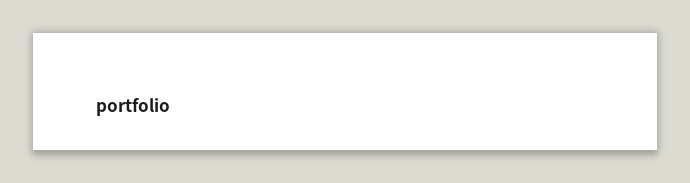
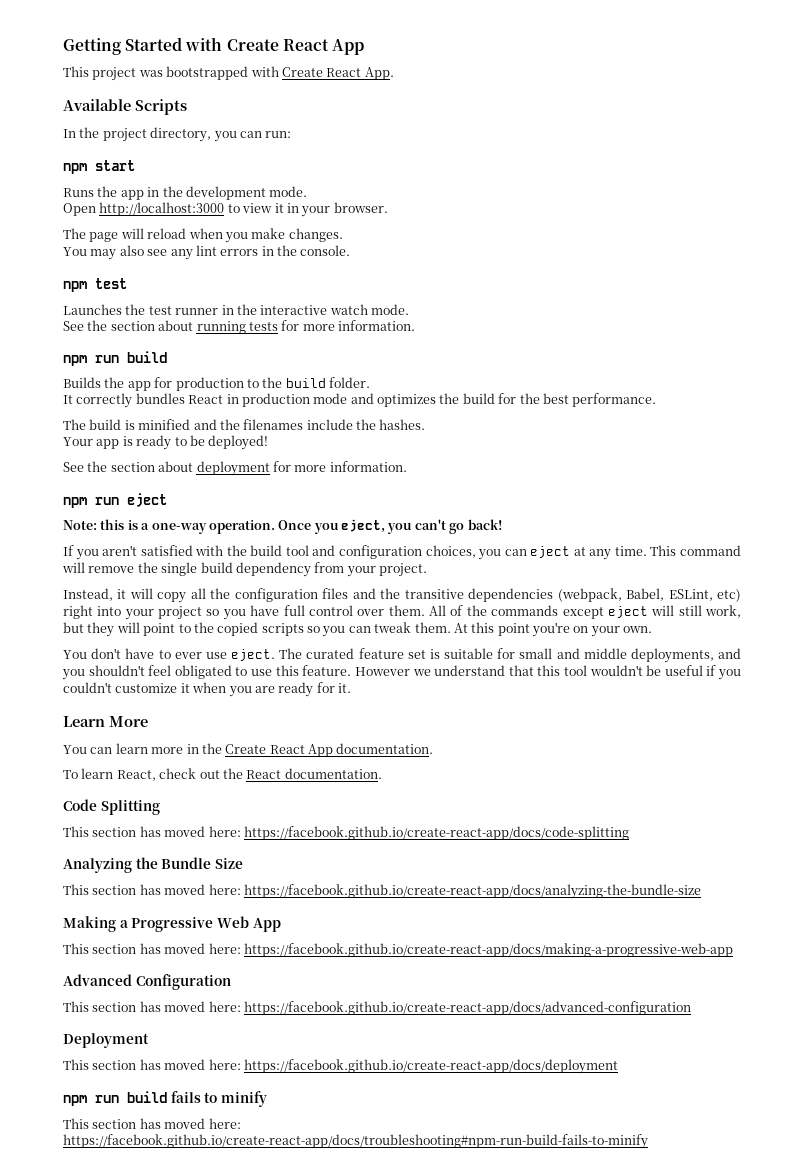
[96,98,170,116] portfolio -> [63,37,364,55] [63,66,394,81] [63,99,187,115] [63,127,292,142] [63,160,135,174] [63,186,308,200] [63,202,388,217] [63,228,343,243] [63,245,351,260] [63,278,127,292] [63,304,409,315] [63,320,415,334] [63,351,167,366] [63,377,370,391] [63,393,657,408] [63,419,426,430] [63,435,269,450] [63,461,407,476] [63,493,167,508] [63,519,502,534] [63,545,741,560] [62,562,427,577] [63,588,741,603] [63,605,741,620] [63,622,653,637] [63,648,741,663] [62,665,741,680] [63,682,351,697] [63,716,148,727] [63,743,434,757] [63,768,382,781] [63,799,160,815] [63,826,629,840] [63,857,243,873] [63,884,701,899] [63,916,281,932] [63,943,733,957] [63,974,231,990] [63,1001,691,1015] [63,1033,149,1048] [63,1059,618,1074] [63,1091,267,1107] [63,1118,241,1129] [63,1134,648,1149] Getting Started with Create React App // This project was bootstrapped with Create React App. // Available Scripts // In the project directory, you can run: // npm start // Runs the app in the development mode. // Open http://localhost:3000 to view it in your browser. // The page will reload when you make changes. // You may also see any lint errors in the console. // npm test // Launches the test runner in the interactive watch mode. // See the section about running tests for more information. // npm run build // Builds the app for production to the build folder. // It correctly bundles React in production mode and optimizes the build for the best performance. // The build is minified and the filenames include the hashes. // Your app is ready to be deployed! // See the section about deployment for more information. // npm run eject // Note: this is a one-way operation. Once you eject, you can't go back! // If you aren't satisfied with the build tool and configuration choices, you can eject at any time. This command will remove the single build dependency from your project. // Instead, it will copy all the configuration files and the transitive dependencies (webpack, Babel, ESLint, etc) right into your project so you have full control over them. All of the commands except eject will still work, but they will point to the copied scripts so you can tweak them. At this point you're on your own. // You don't have to ever use eject. The curated feature set is suitable for small and middle deployments, and you shouldn't feel obligated to use this feature. However we understand that this tool wouldn't be useful if you couldn't customize it when you are ready for it. // Learn More // You can learn more in the Create React App documentation. // To learn React, check out the React documentation. // Code Splitting // This section has moved here: https://facebook.github.io/create-react-app/docs/code-splitting // Analyzing the Bundle Size // This section has moved here: https://facebook.github.io/create-react-app/docs/analyzing-the-bundle-size // Making a Progressive Web App // This section has moved here: https://facebook.github.io/create-react-app/docs/making-a-progressive-web-app // Advanced Configuration // This section has moved here: https://facebook.github.io/create-react-app/docs/advanced-configuration // Deployment // This section has moved here: https://facebook.github.io/create-react-app/docs/deployment // npm run build fails to minify // This section has moved here: https://facebook.github.io/create-react-app/docs/troubleshooting#npm-run-build-fails-to-minify

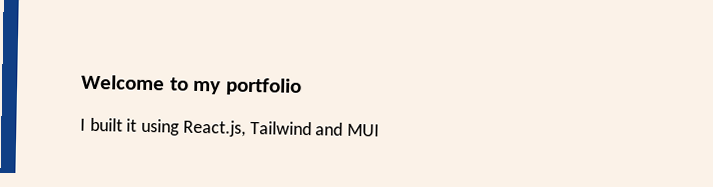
[63,37,364,55] [63,66,394,81] [63,99,187,115] [63,127,292,142] [63,160,135,174] [63,186,308,200] [63,202,388,217] [63,228,343,243] [63,245,351,260] [63,278,127,292] [63,304,409,315] [63,320,415,334] [63,351,167,366] [63,377,370,391] [63,393,657,408] [63,419,426,430] [63,435,269,450] [63,461,407,476] [63,493,167,508] [63,519,502,534] [63,545,741,560] [62,562,427,577] [63,588,741,603] [63,605,741,620] [63,622,653,637] [63,648,741,663] [62,665,741,680] [63,682,351,697] [63,716,148,727] [63,743,434,757] [63,768,382,781] [63,799,160,815] [63,826,629,840] [63,857,243,873] [63,884,701,899] [63,916,281,932] [63,943,733,957] [63,974,231,990] [63,1001,691,1015] [63,1033,149,1048] [63,1059,618,1074] [63,1091,267,1107] [63,1118,241,1129] [63,1134,648,1149] Getting Started with Create React App // This project was bootstrapped with Create React App. // Available Scripts // In the project directory, you can run: // npm start // Runs the app in the development mode. // Open http://localhost:3000 to view it in your browser. // The page will reload when you make changes. // You may also see any lint errors in the console. // npm test // Launches the test runner in the interactive watch mode. // See the section about running tests for more information. // npm run build // Builds the app for production to the build folder. // It correctly bundles React in production mode and optimizes the build for the best performance. // The build is minified and the filenames include the hashes. // Your app is ready to be deployed! // See the section about deployment for more information. // npm run eject // Note: this is a one-way operation. Once you eject, you can't go back! // If you aren't satisfied with the build tool and configuration choices, you can eject at any time. This command will remove the single build dependency from your project. // Instead, it will copy all the configuration files and the transitive dependencies (webpack, Babel, ESLint, etc) right into your project so you have full control over them. All of the commands except eject will still work, but they will point to the copied scripts so you can tweak them. At this point you're on your own. // You don't have to ever use eject. The curated feature set is suitable for small and middle deployments, and you shouldn't feel obligated to use this feature. However we understand that this tool wouldn't be useful if you couldn't customize it when you are ready for it. // Learn More // You can learn more in the Create React App documentation. // To learn React, check out the React documentation. // Code Splitting // This section has moved here: https://facebook.github.io/create-react-app/docs/code-splitting // Analyzing the Bundle Size // This section has moved here: https://facebook.github.io/create-react-app/docs/analyzing-the-bundle-size // Making a Progressive Web App // This section has moved here: https://facebook.github.io/create-react-app/docs/making-a-progressive-web-app // Advanced Configuration // This section has moved here: https://facebook.github.io/create-react-app/docs/advanced-configuration // Deployment // This section has moved here: https://facebook.github.io/create-react-app/docs/deployment // npm run build fails to minify // This section has moved here: https://facebook.github.io/create-react-app/docs/troubleshooting#npm-run-build-fails-to-minify -> [81,74,302,96] [80,117,381,137] Welcome to my portfolio // I built it using React.js, Tailwind and MUI

